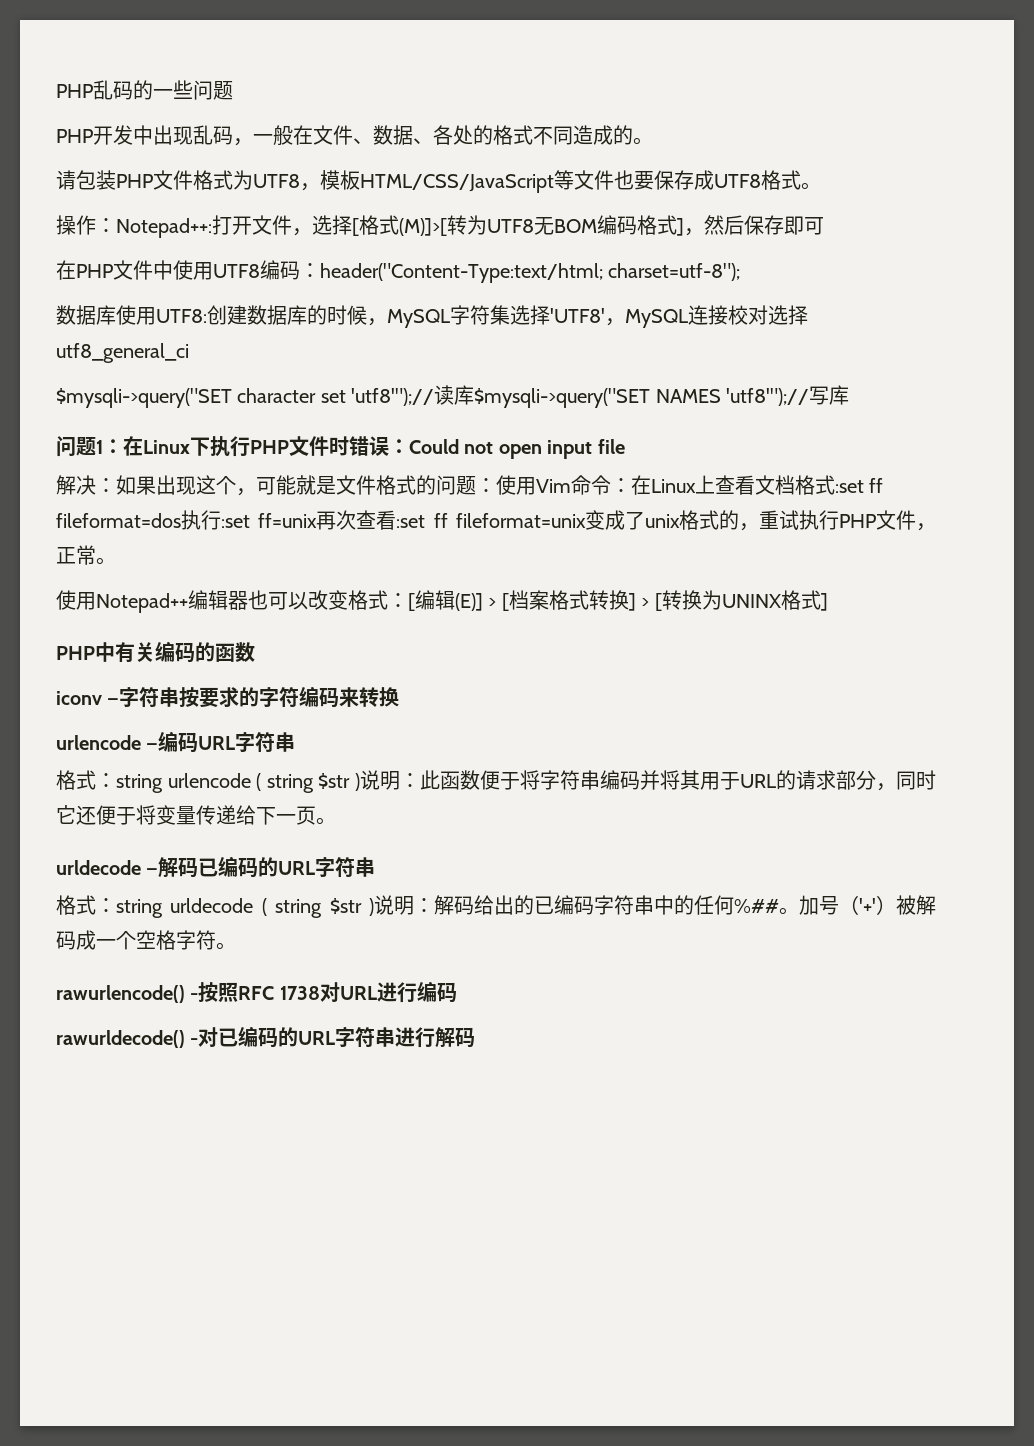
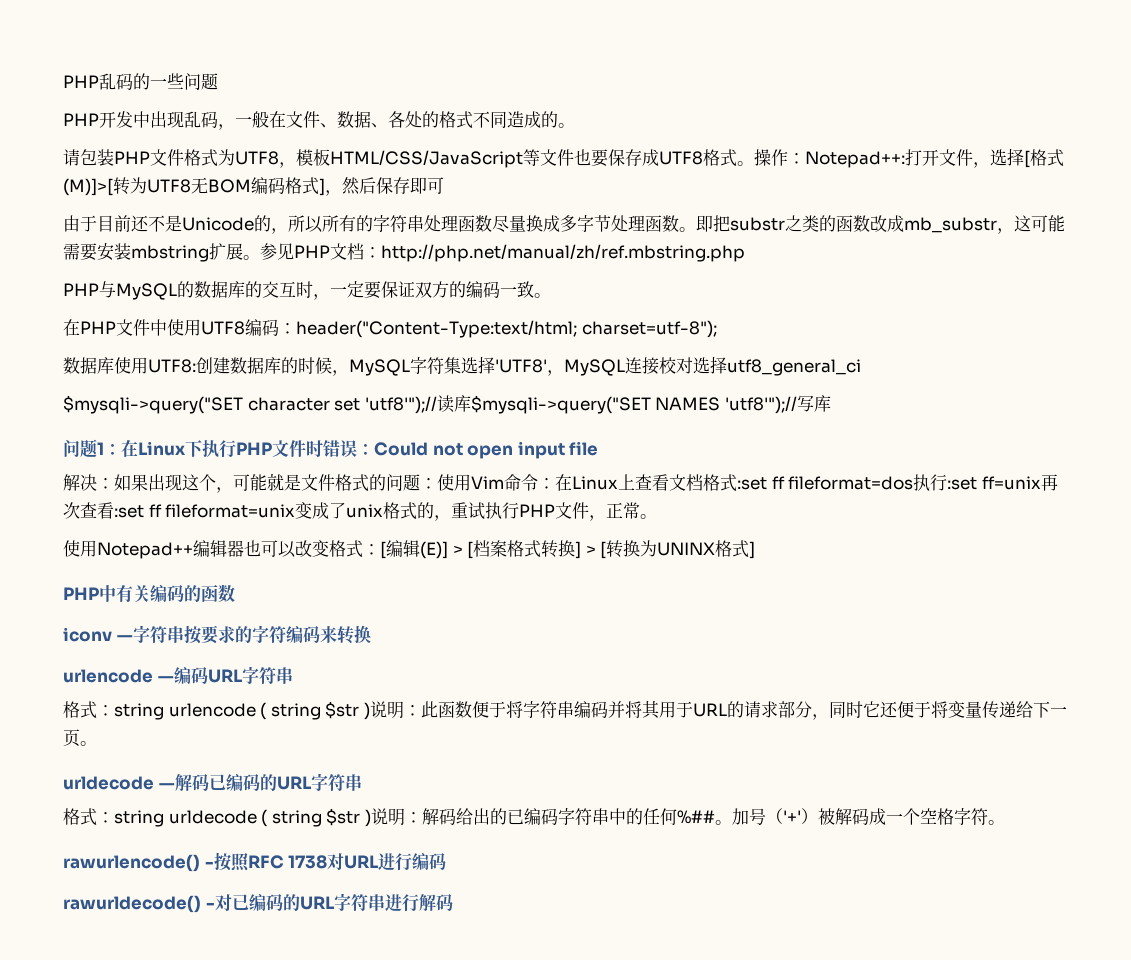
(821, 186) // -> (754, 163) none
(824, 226) none -> [63,215,1065,234] [63,243,745,262] [63,281,551,300] // 由于目前还不是Unicode的，所以所有的字符串处理函数尽量换成多字节处理函数。即把substr之类的函数改成mb_substr，这可能需要安装mbstring扩展。参见PHP文档：http://php.net/manual/zh/ref.mbstring.php // PHP与MySQL的数据库的交互时，一定要保证双方的编码一致。

